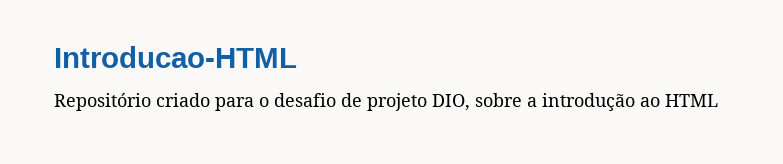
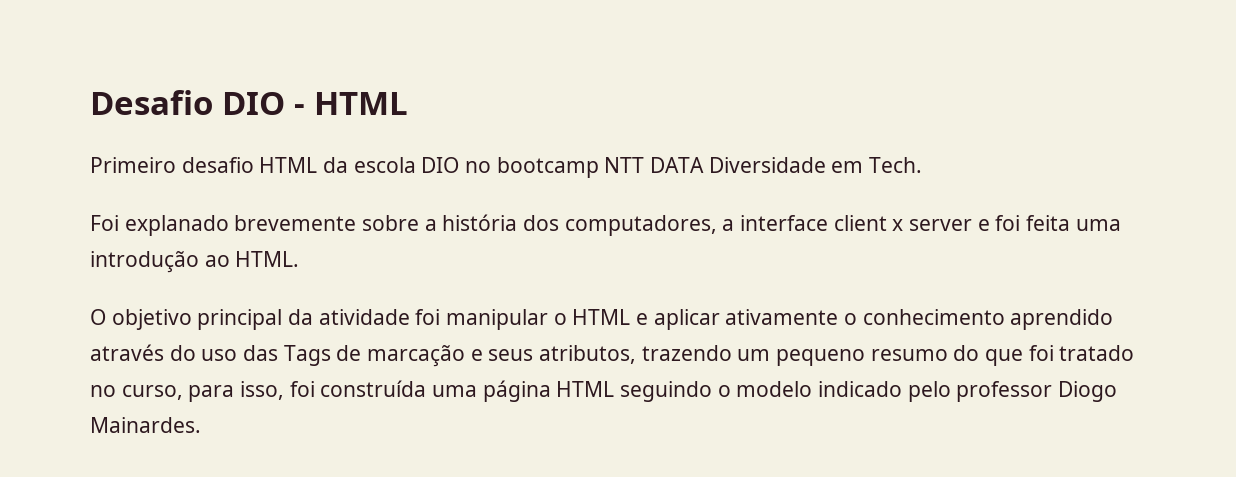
[54,46,297,68] [54,93,718,111] Introducao-HTML // Repositório criado para o desafio de projeto DIO, sobre a introdução ao HTML -> [90,90,408,115] [90,157,923,178] [90,214,1121,236] [90,251,300,273] [90,309,1114,330] [90,344,1135,367] [90,380,1118,402] [90,417,201,433] Desafio DIO - HTML // Primeiro desafio HTML da escola DIO no bootcamp NTT DATA Diversidade em Tech. // Foi explanado brevemente sobre a história dos computadores, a interface client x server e foi feita uma introdução ao HTML. // O objetivo principal da atividade foi manipular o HTML e aplicar ativamente o conhecimento aprendido através do uso das Tags de marcação e seus atributos, trazendo um pequeno resumo do que foi tratado no curso, para isso, foi construída uma página HTML seguindo o modelo indicado pelo professor Diogo Mainardes.

